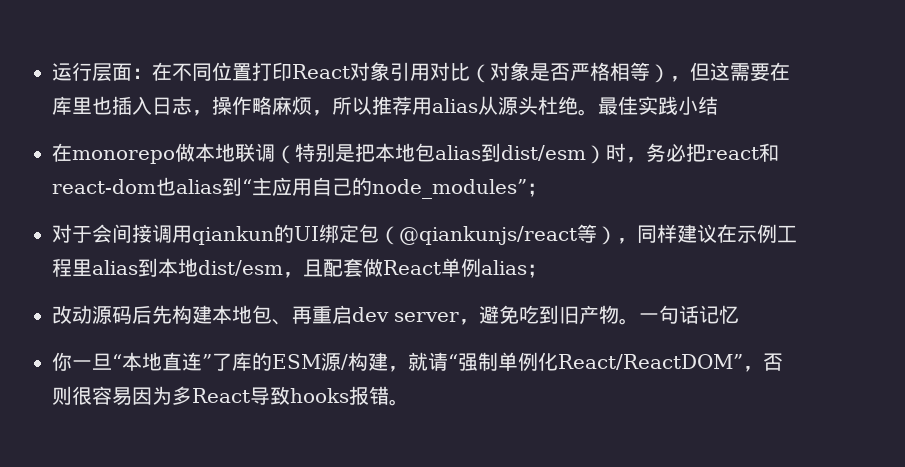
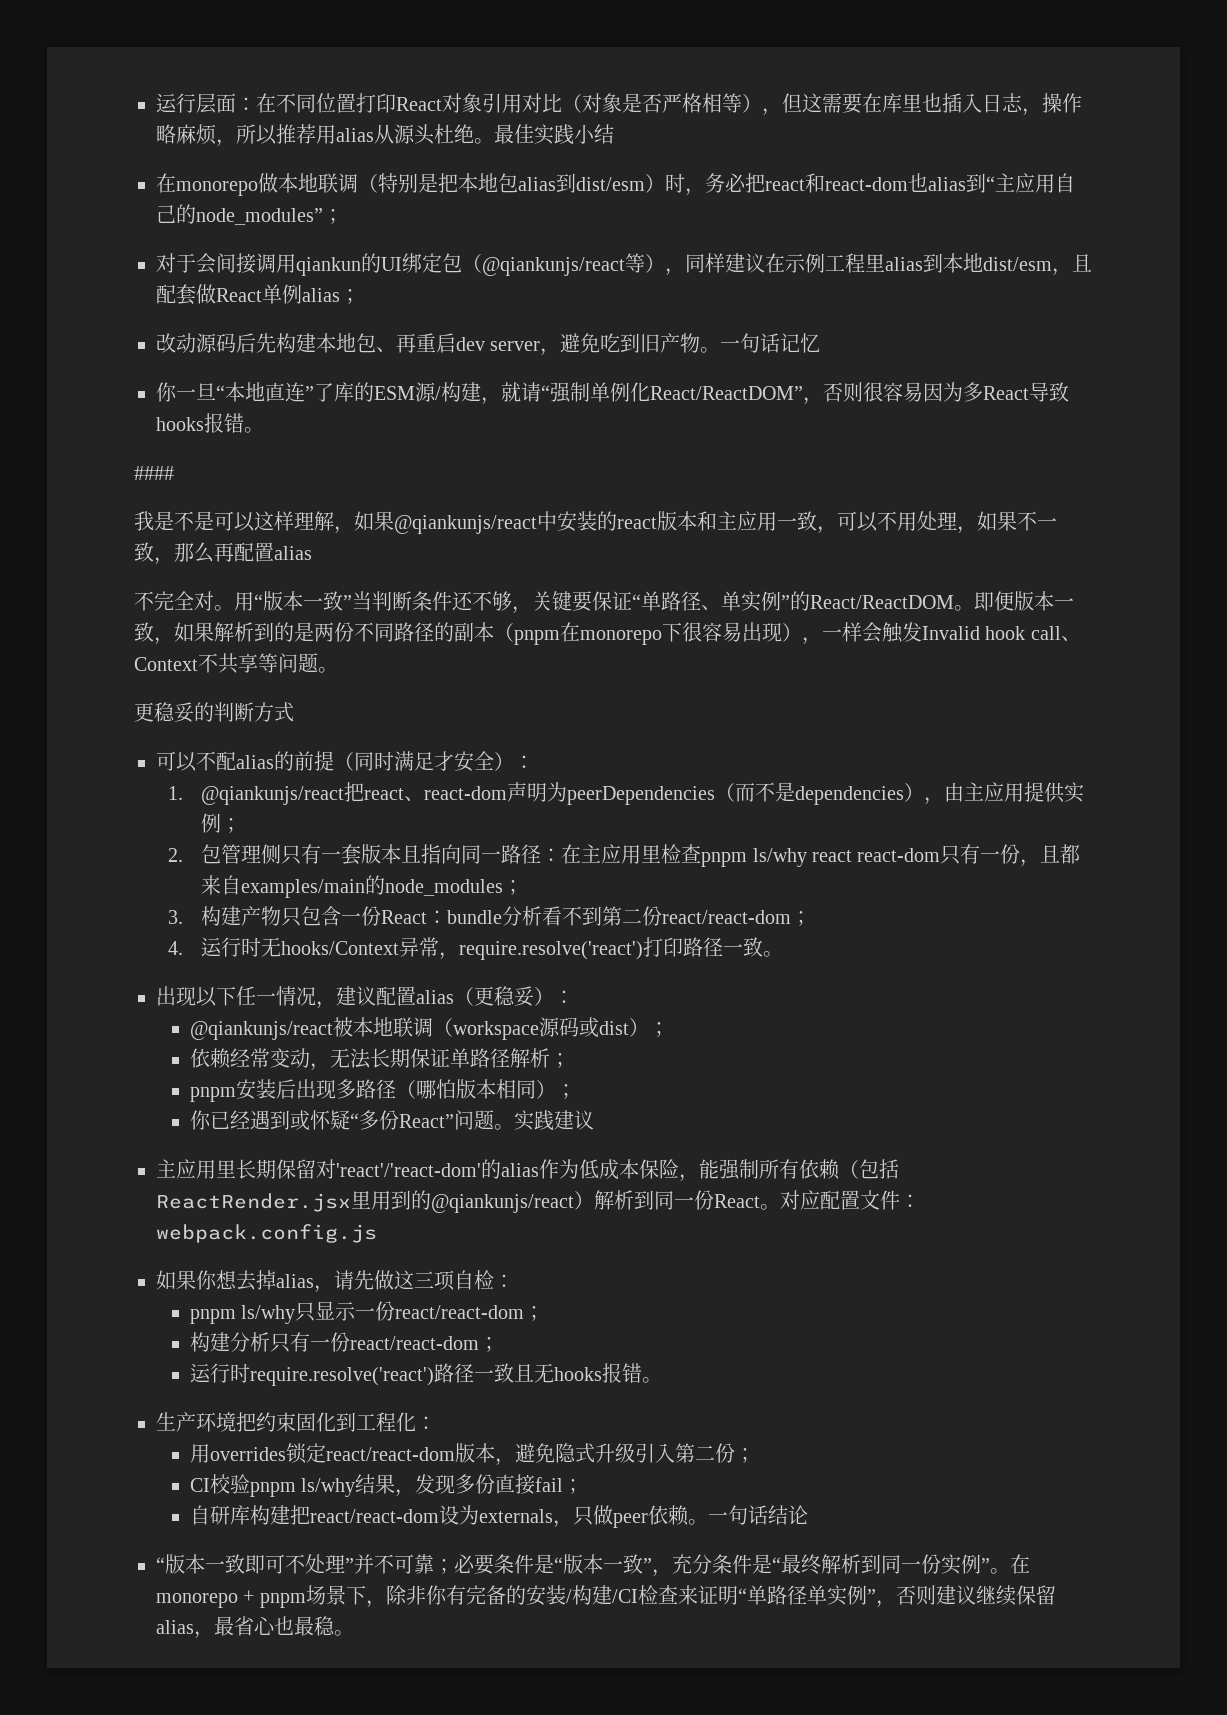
(409, 402) none -> [134,466,174,480] [134,511,1057,534] [134,542,312,565] [134,591,1074,614] [134,622,1081,645] [134,653,338,674] [134,702,294,723] [156,751,534,772] [167,782,1085,805] [201,813,242,833] [167,844,1081,867] [201,875,524,898] [167,906,812,927] [167,937,784,960] [156,986,574,1009] [189,1017,669,1040] [189,1048,570,1071] [189,1079,576,1102] [189,1110,594,1131] [156,1159,899,1182] [156,1190,920,1213] [156,1224,377,1243] [156,1270,514,1293] [189,1301,545,1324] [189,1332,499,1353] [189,1363,662,1386] [156,1412,436,1432] [189,1443,755,1466] [189,1474,584,1497] [189,1505,808,1528] [156,1554,1030,1577] [156,1585,1056,1608] [156,1616,354,1639] // #### // 我是不是可以这样理解，如果@qiankunjs/react中安装的react版本和主应用一致，可以不用处理，如果不一致，那么再配置alias // 不完全对。用“版本一致”当判断条件还不够，关键要保证“单路径、单实例”的React/ReactDOM。即便版本一致，如果解析到的是两份不同路径的副本（pnpm在monorepo下很容易出现），一样会触发Invalid hook call、Context不共享等问题。 // 更稳妥的判断方式 // 可以不配alias的前提（同时满足才安全）： // 1. @qiankunjs/react把react、react-dom声明为peerDependencies（而不是dependencies），由主应用提供实例； // 2.包管理侧只有一套版本且指向同一路径：在主应用里检查pnpm ls/why react react-dom只有一份，且都来自examples/main的node_modules； // 3.构建产物只包含一份React：bundle分析看不到第二份react/react-dom； // 4.运行时无hooks/Context异常，require.resolve('react')打印路径一致。 // 出现以下任一情况，建议配置alias（更稳妥）： // @qiankunjs/react被本地联调（workspace源码或dist）； // 依赖经常变动，无法长期保证单路径解析； // pnpm安装后出现多路径（哪怕版本相同）； // 你已经遇到或怀疑“多份React”问题。实践建议 // 主应用里长期保留对'react'/'react-dom'的alias作为低成本保险，能强制所有依赖（包括ReactRender.jsx里用到的@qiankunjs/react）解析到同一份React。对应配置文件：webpack.config.js // 如果你想去掉alias，请先做这三项自检： // pnpm ls/why只显示一份react/react-dom； // 构建分析只有一份react/react-dom； // 运行时require.resolve('react')路径一致且无hooks报错。 // 生产环境把约束固化到工程化： // 用overrides锁定react/react-dom版本，避免隐式升级引入第二份； // CI校验pnpm ls/why结果，发现多份直接fail； // 自研库构建把react/react-dom设为externals，只做peer依赖。一句话结论 // “版本一致即可不处理”并不可靠；必要条件是“版本一致”，充分条件是“最终解析到同一份实例”。在monorepo + pnpm场景下，除非你有完备的安装/构建/CI检查来证明“单路径单实例”，否则建议继续保留alias，最省心也最稳。

